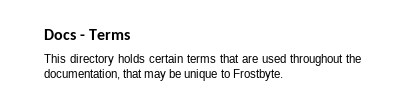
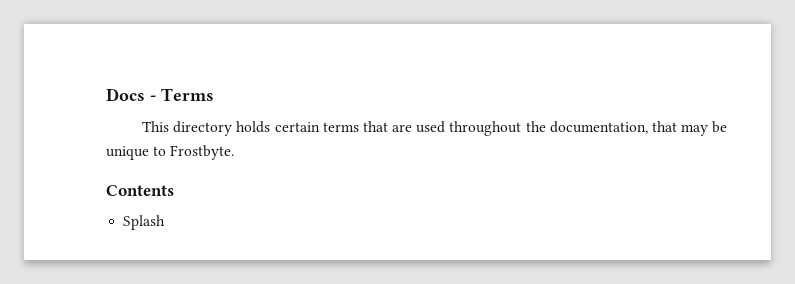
(283, 75) none -> [106,185,174,196] [123,215,166,230] // Contents // Splash

